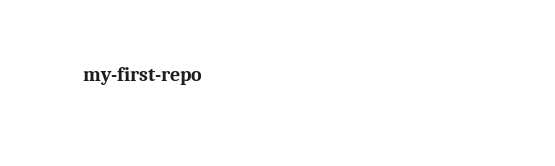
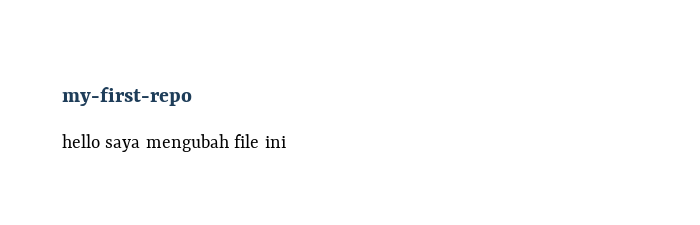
(202, 76) none -> [62,134,286,152] // hello saya mengubah file ini

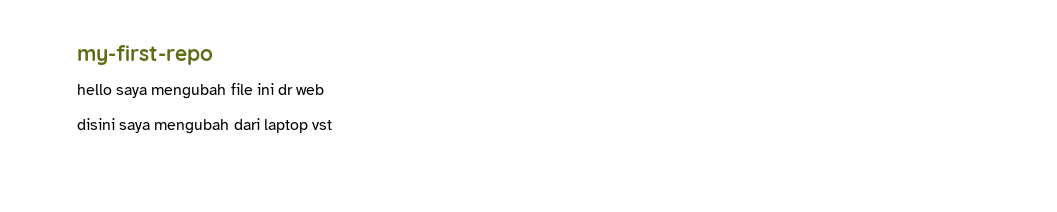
(286, 142) none -> [277,84,325,95] [77,118,332,134] dr web // disini saya mengubah dari laptop vst

